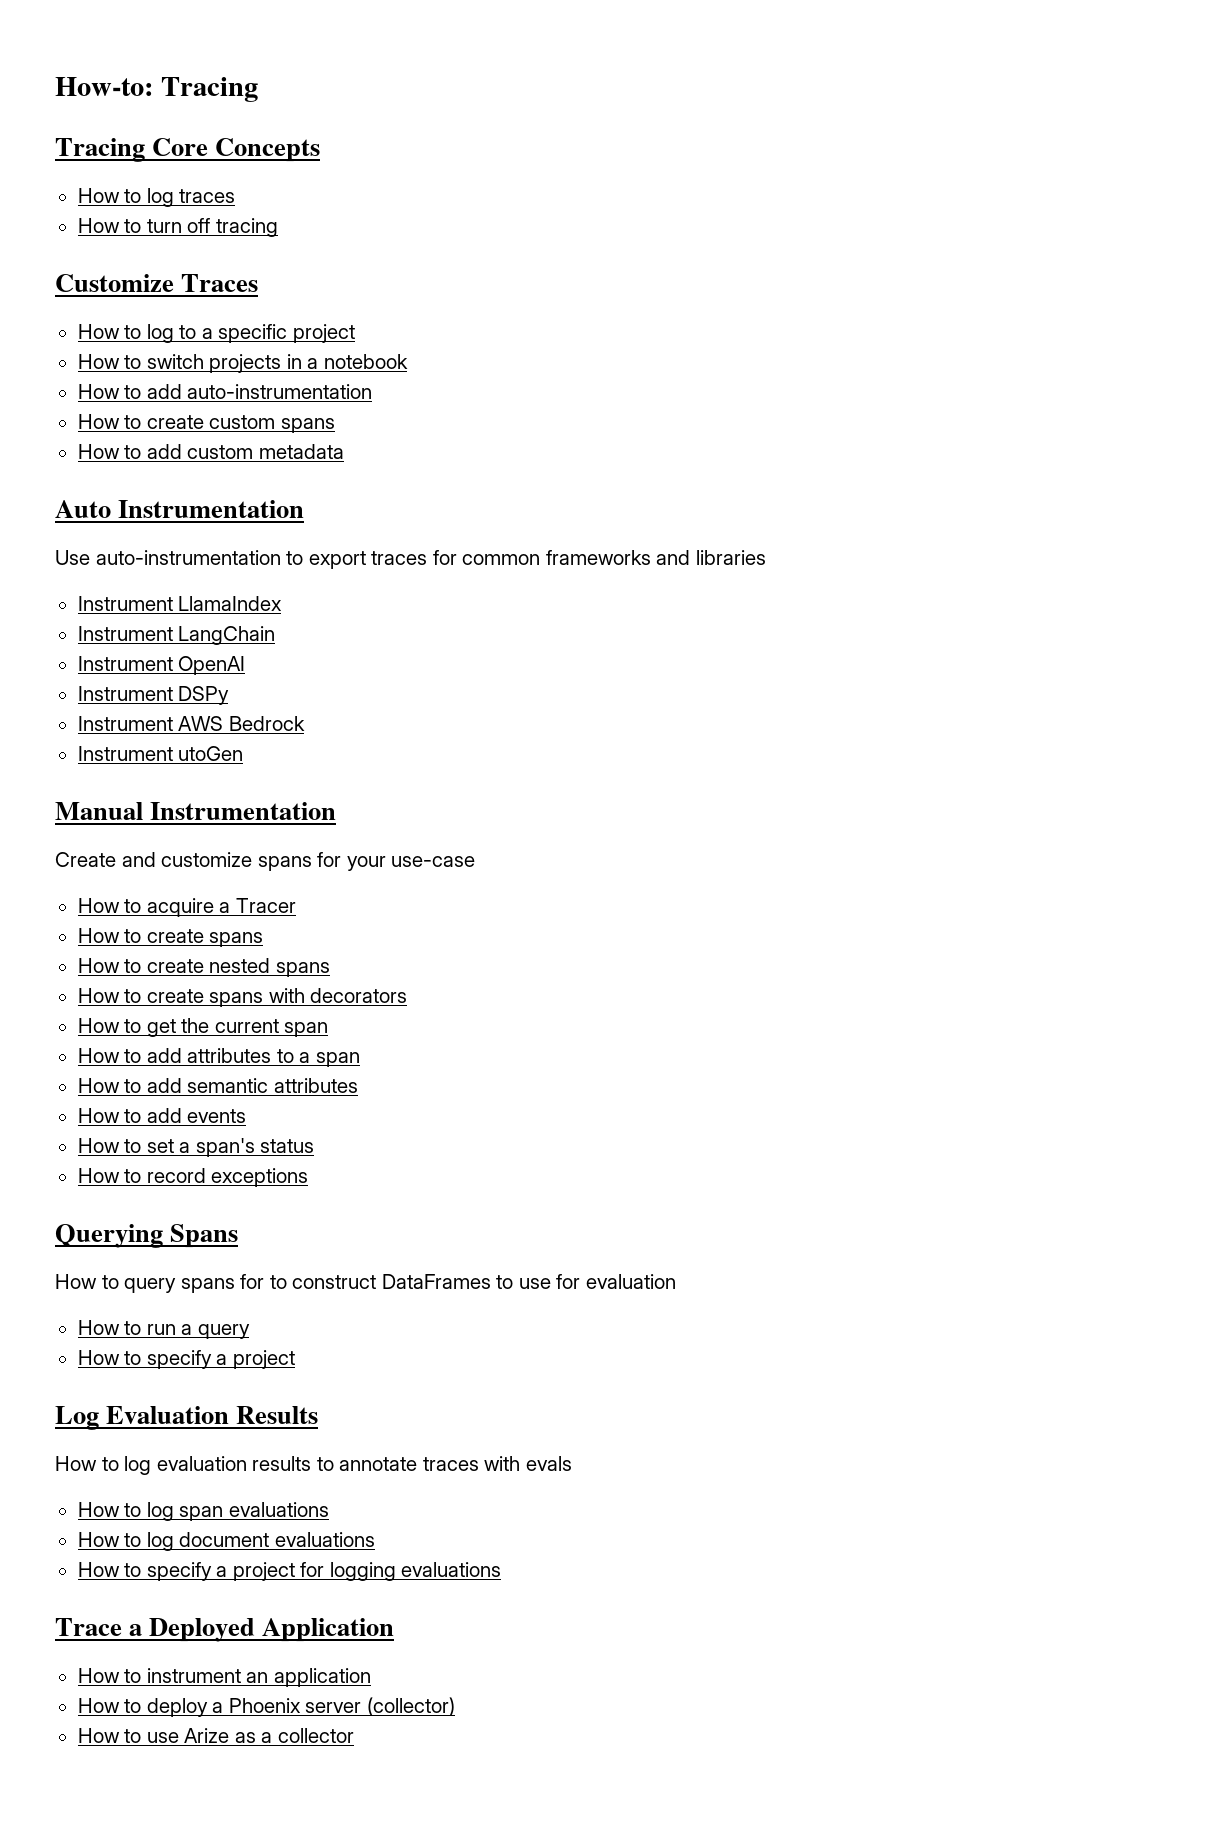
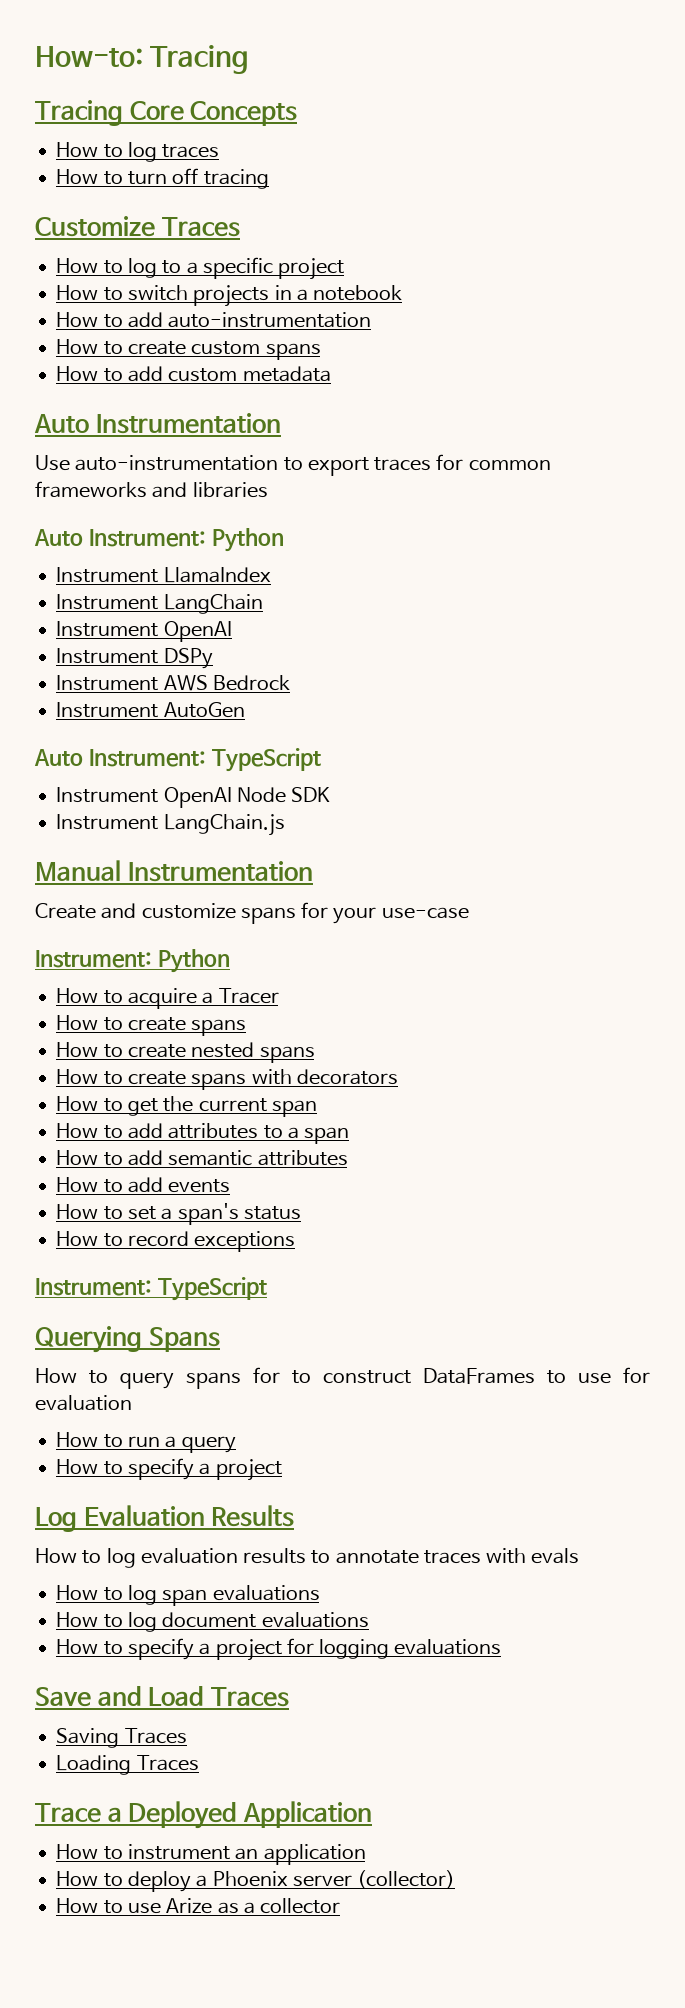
(766, 557) none -> [34,528,284,552] // Auto Instrument: Python
[178,746,244,761] utoGen -> [163,702,245,718] [34,748,321,772] [56,787,331,808] [56,814,285,836] AutoGen // Auto Instrument: TypeScript // Instrument OpenAI Node SDK // Instrument LangChain.js
(476, 861) none -> [35,949,230,973] // Instrument: Python
(309, 1177) none -> [35,1277,267,1301] // Instrument: TypeScript
(502, 1569) none -> [35,1686,289,1707] [56,1728,187,1748] [56,1755,199,1775] // Save and Load Traces // Saving Traces // Loading Traces

